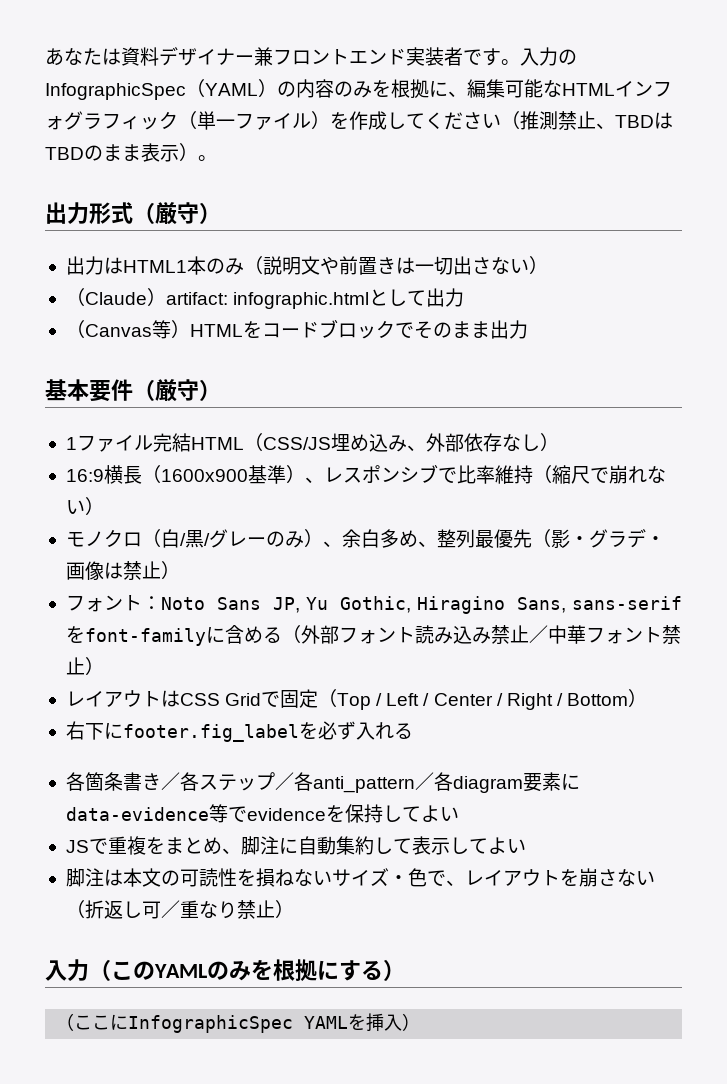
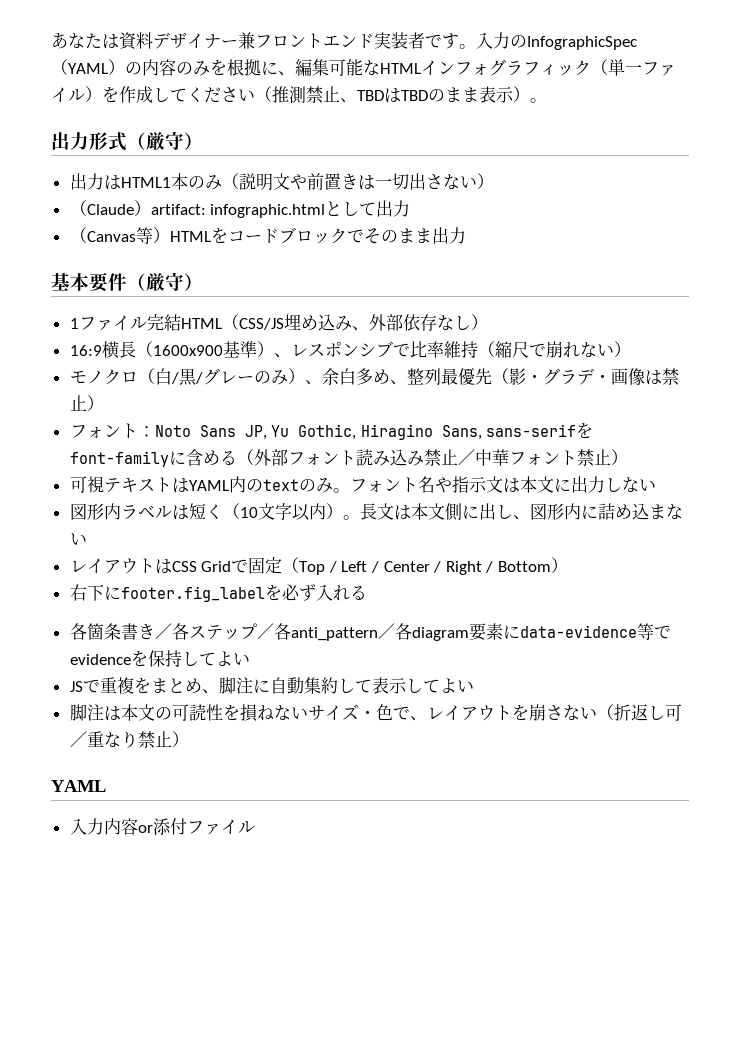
(104, 666) none -> [69,476,656,493] [69,503,683,521] [69,533,87,545] // 可視テキストはYAML内のtextのみ。フォント名や指示文は本文に出力しない // 図形内ラベルは短く（10文字以内）。長文は本文側に出し、図形内に詰め込まない
[45,959,405,982] [56,1013,421,1033] // 入力（このYAMLのみを根拠にする） // （ここにInfographicSpec YAMLを挿入） -> [51,780,106,792] [69,818,255,835] // YAML // 入力内容or添付ファイル

